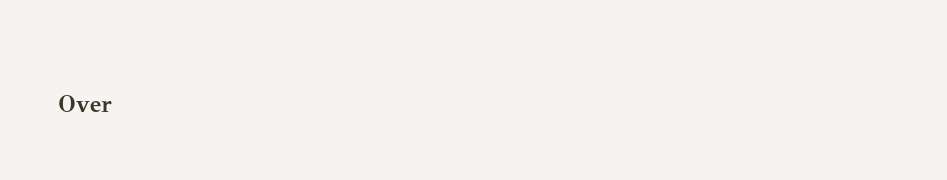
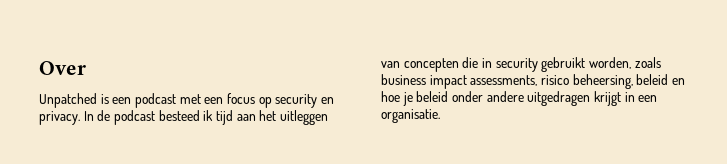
(112, 103) none -> [39,93,334,108] [39,110,328,125] [381,57,661,72] [381,74,685,89] [381,91,658,106] [381,109,440,123] // Unpatched is een podcast met een focus op security en privacy. In de podcast besteed ik tijd aan het uitleggen van concepten die in security gebruikt worden, zoals business impact assessments, risico beheersing, beleid en hoe je beleid onder andere uitgedragen krijgt in een organisatie.

